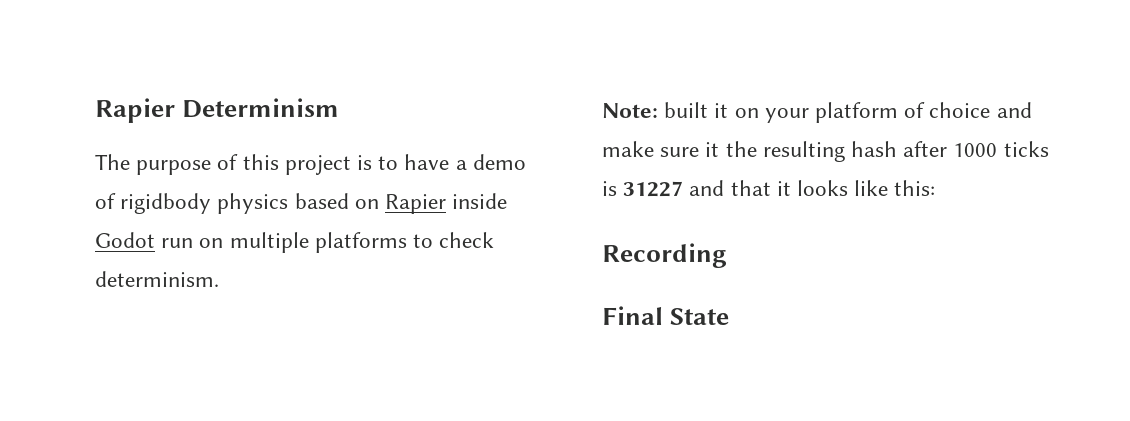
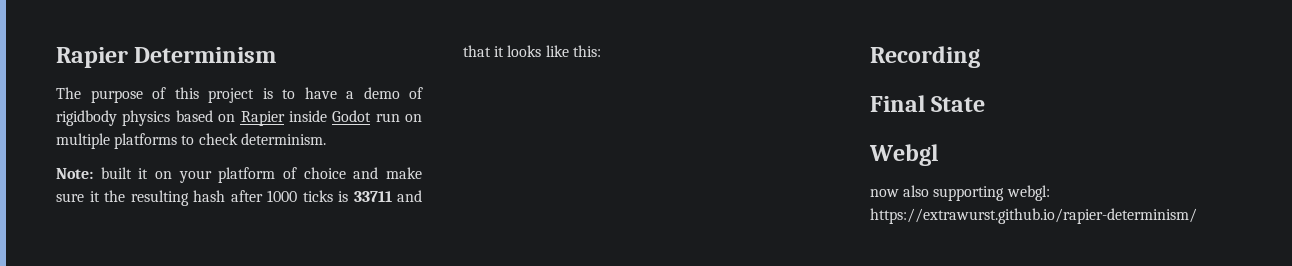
[623,181,684,197] 31227 -> [353,191,392,202] 33711
(730, 316) none -> [869,144,938,166] [870,185,1050,201] [870,208,1197,224] // Webgl // now also supporting webgl: https://extrawurst.github.io/rapier-determinism/

